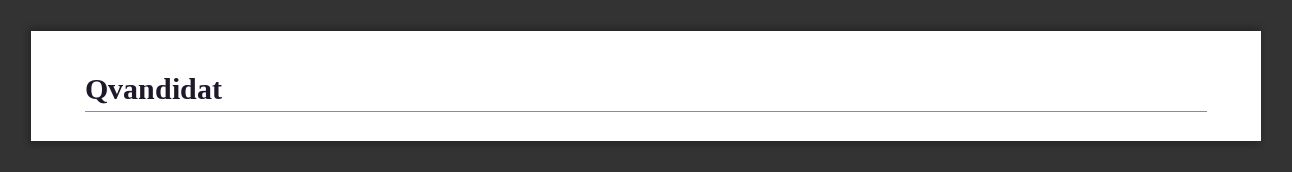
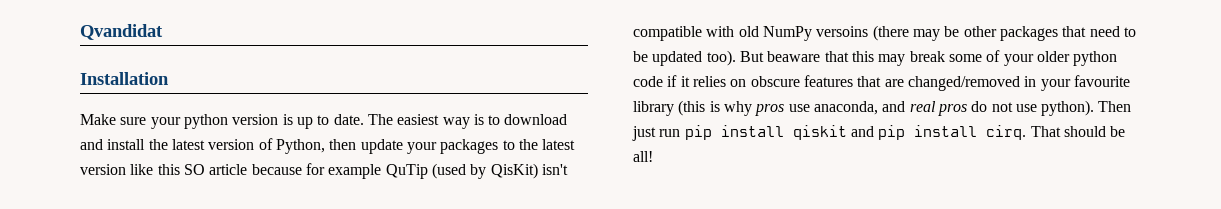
(222, 91) none -> [80,72,169,85] [80,114,568,129] [80,138,576,154] [80,163,568,179] [633,25,1136,41] [633,50,1118,66] [633,75,1130,91] [633,100,1132,116] [632,125,1126,141] [633,151,653,162] // Installation // Make sure your python version is up to date. The easiest way is to download and install the latest version of Python, then update your packages to the latest version like this SO article because for example QuTip (used by QisKit) isn't compatible with old NumPy versoins (there may be other packages that need to be updated too). But beaware that this may break some of your older python code if it relies on obscure features that are changed/removed in your favourite library (this is why pros use anaconda, and real pros do not use python). Then just run pip install qiskit and pip install cirq. That should be all!

